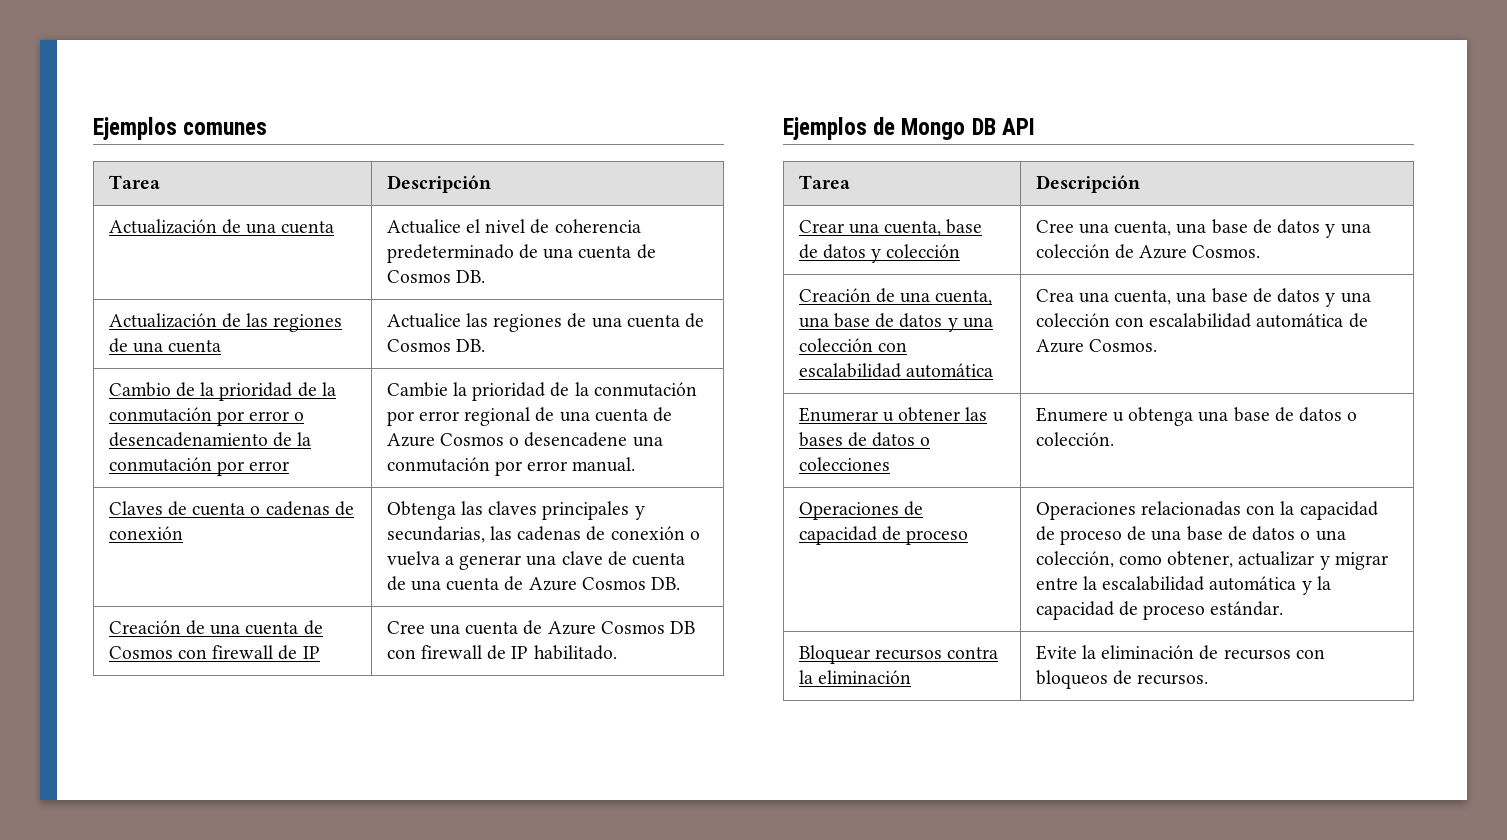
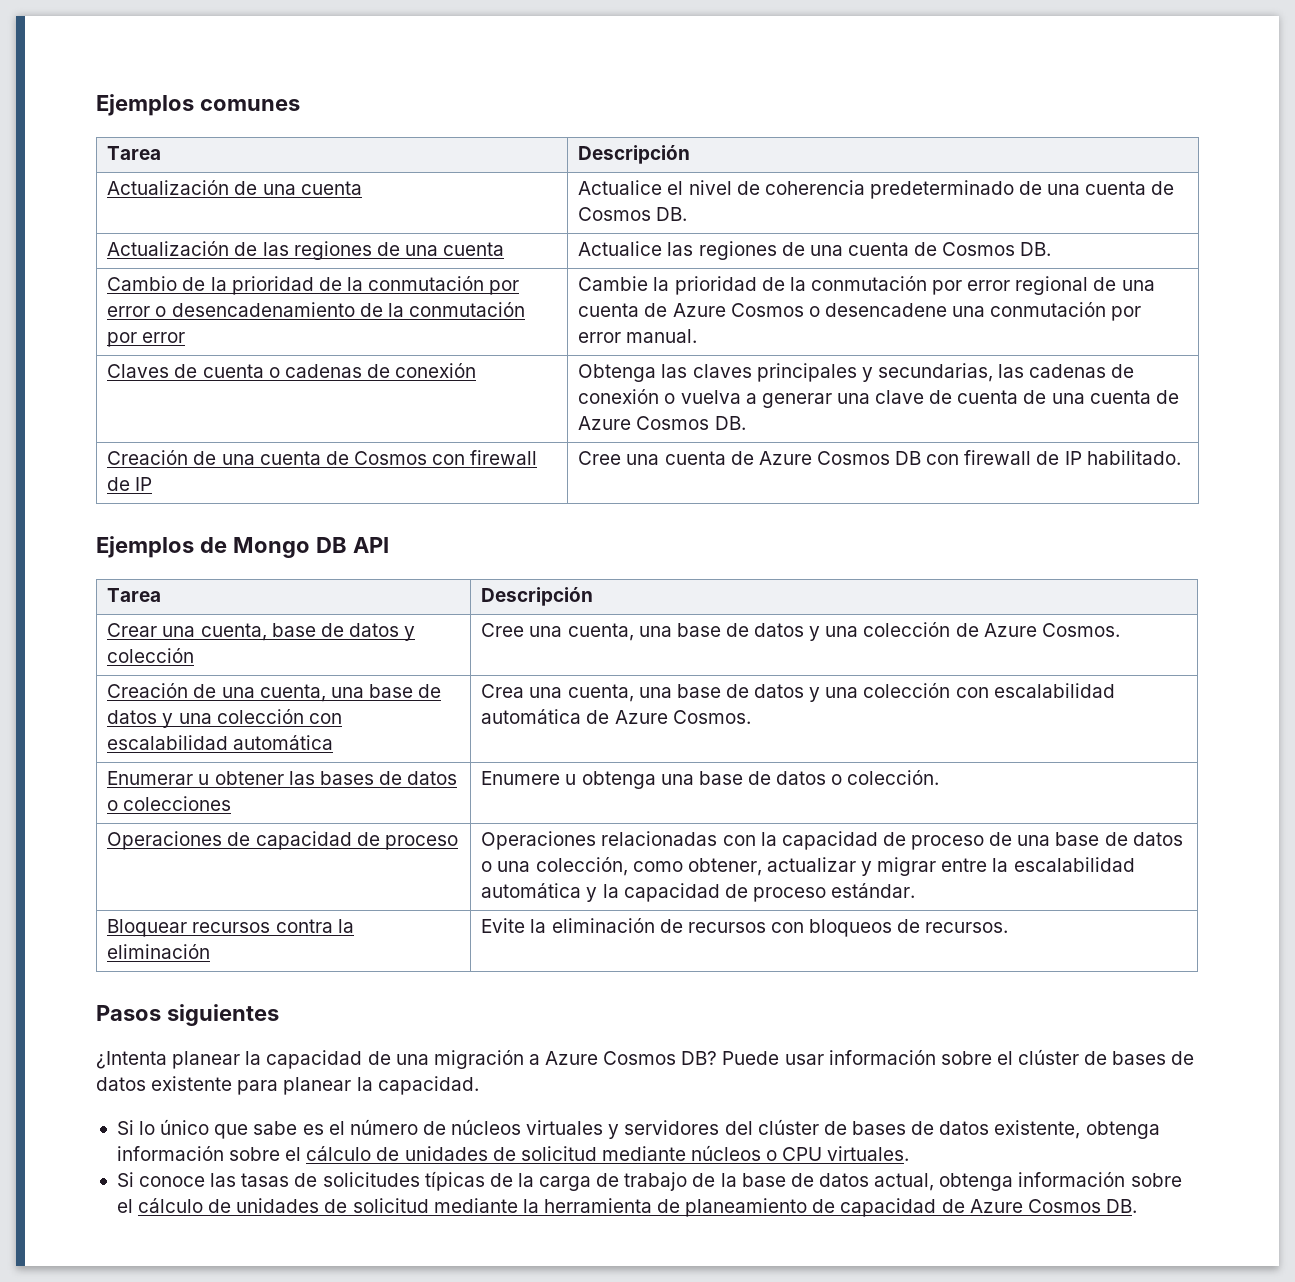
(1209, 679) none -> [96,1004,279,1026] [96,1049,1195,1069] [96,1076,479,1095] [116,1119,1160,1139] [116,1145,910,1161] [116,1171,1182,1191] [116,1198,1137,1217] // Pasos siguientes // ¿Intenta planear la capacidad de una migración a Azure Cosmos DB? Puede usar información sobre el clúster de bases de datos existente para planear la capacidad. // Si lo único que sabe es el número de núcleos virtuales y servidores del clúster de bases de datos existente, obtenga información sobre el cálculo de unidades de solicitud mediante núcleos o CPU virtuales. // Si conoce las tasas de solicitudes típicas de la carga de trabajo de la base de datos actual, obtenga información sobre el cálculo de unidades de solicitud mediante la herramienta de planeamiento de capacidad de Azure Cosmos DB.

